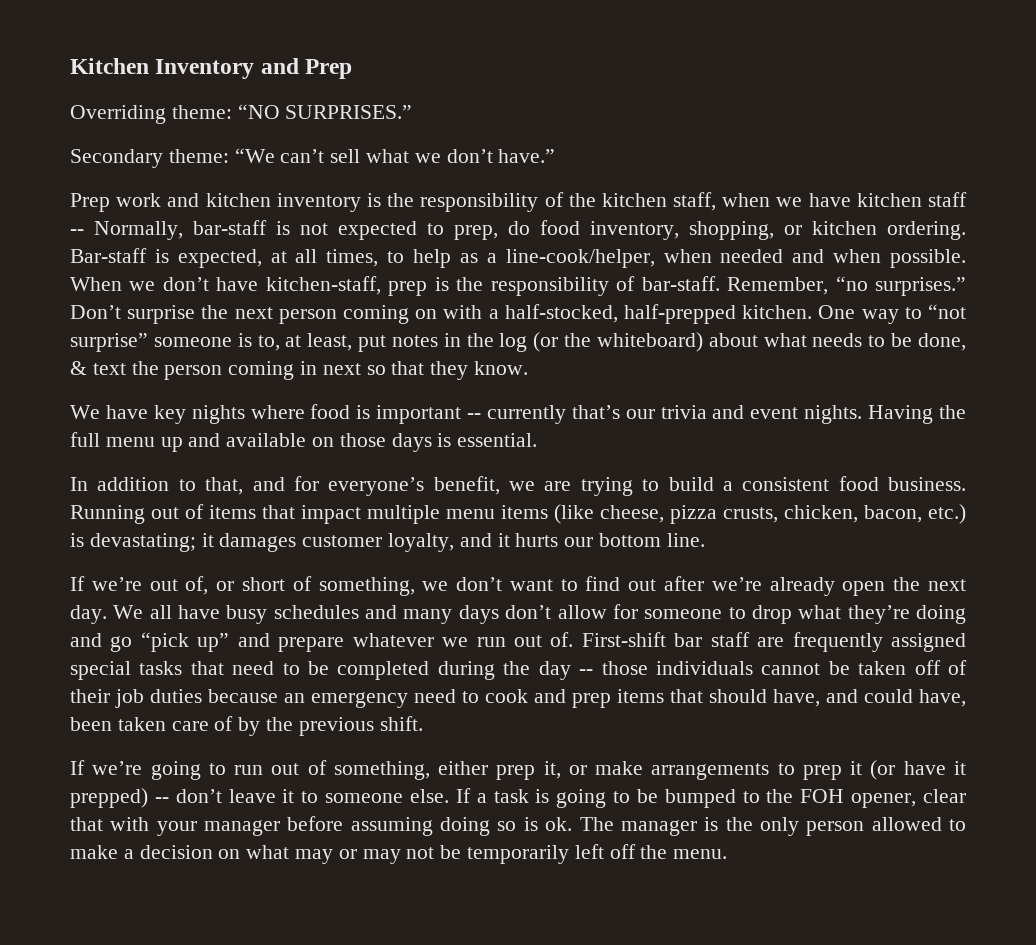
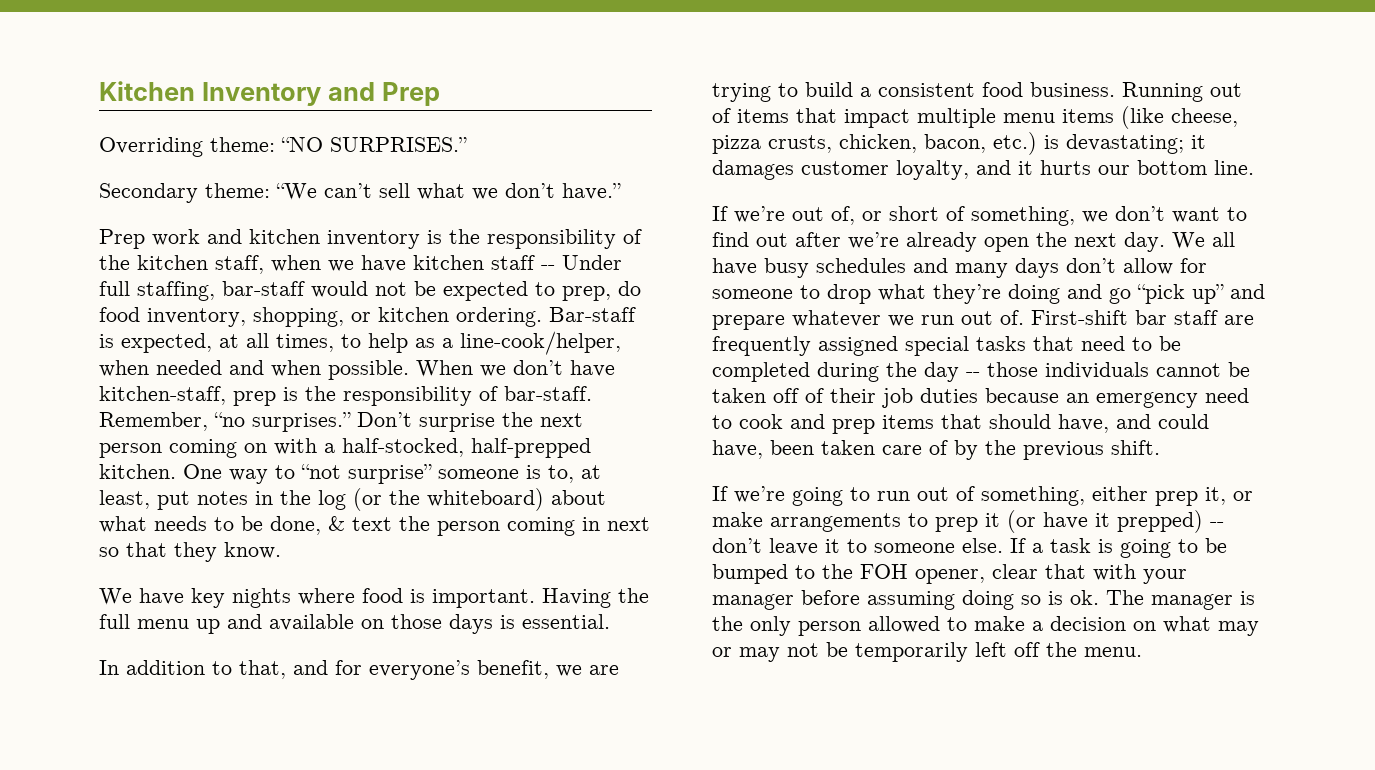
[94,220,328,240] Normally, bar-staff is not -> [562,255,622,270] [99,281,436,301] Under full staffing, bar-staff would not be
[376,405,863,424] important -- currently that’s our trivia and event nights. -> [432,589,535,608] important.

